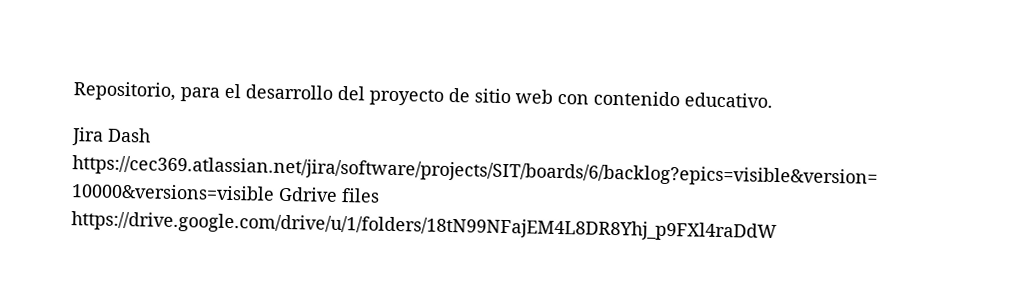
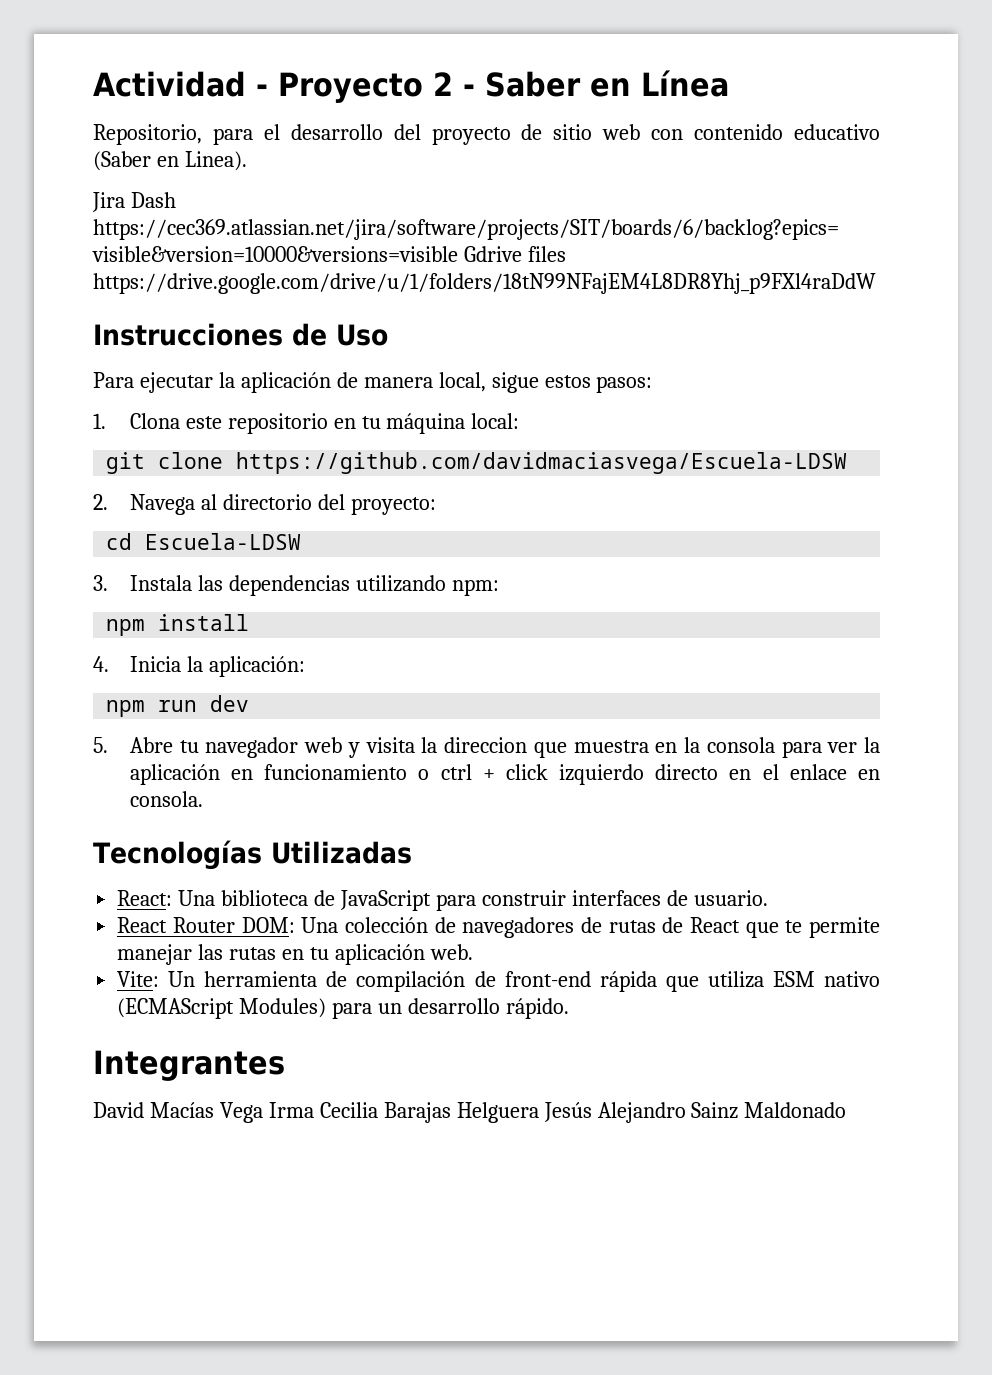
(73, 91) none -> [93,70,729,103] Actividad - Proyecto 2 - Saber en Línea //
[684,92,773,108] educativo. -> [793,124,880,140] [93,151,247,171] educativo (Saber en Linea).
(777, 226) none -> [93,323,388,346] [93,372,653,393] [93,413,520,434] [106,452,848,474] [93,494,436,515] [106,533,302,550] [93,575,499,596] [106,614,250,636] [93,656,305,677] [106,695,250,717] [93,737,880,758] [129,764,881,785] [129,791,203,807] [93,840,412,870] [117,890,768,911] [117,917,881,938] [117,944,473,965] [117,971,881,992] [117,998,569,1019] [93,1050,285,1081] [93,1102,847,1123] // Instrucciones de Uso // Para ejecutar la aplicación de manera local, sigue estos pasos: // 1. Clona este repositorio en tu máquina local: // git clone https://github.com/davidmaciasvega/Escuela-LDSW // 2. Navega al directorio del proyecto: // cd Escuela-LDSW // 3. Instala las dependencias utilizando npm: // npm install // 4. Inicia la aplicación: // npm run dev // 5. Abre tu navegador web y visita la direccion que muestra en la consola para ver la aplicación en funcionamiento o ctrl + click izquierdo directo en el enlace en consola. // Tecnologías Utilizadas // React: Una biblioteca de JavaScript para construir interfaces de usuario. // React Router DOM: Una colección de navegadores de rutas de React que te permite manejar las rutas en tu aplicación web. // Vite: Un herramienta de compilación de front-end rápida que utiliza ESM nativo (ECMAScript Modules) para un desarrollo rápido. // Integrantes // David Macías Vega Irma Cecilia Barajas Helguera Jesús Alejandro Sainz Maldonado

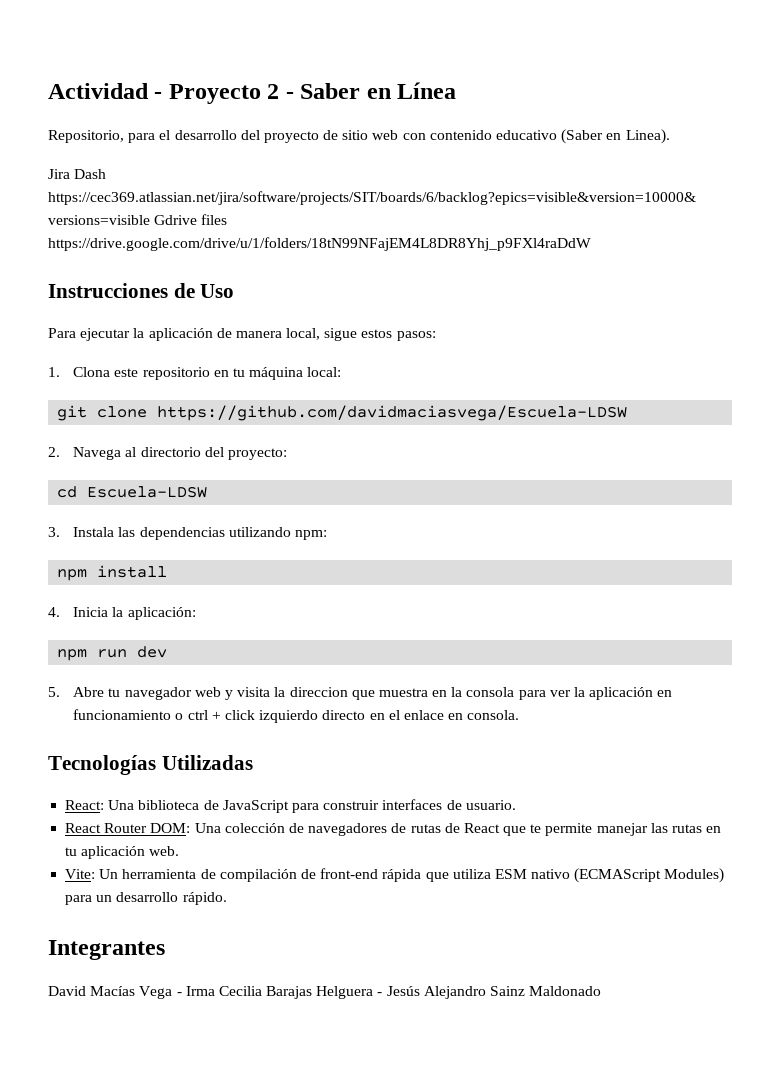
(263, 1112) none -> [176,992,182,996] -
(539, 1112) none -> [377,992,383,996] -

